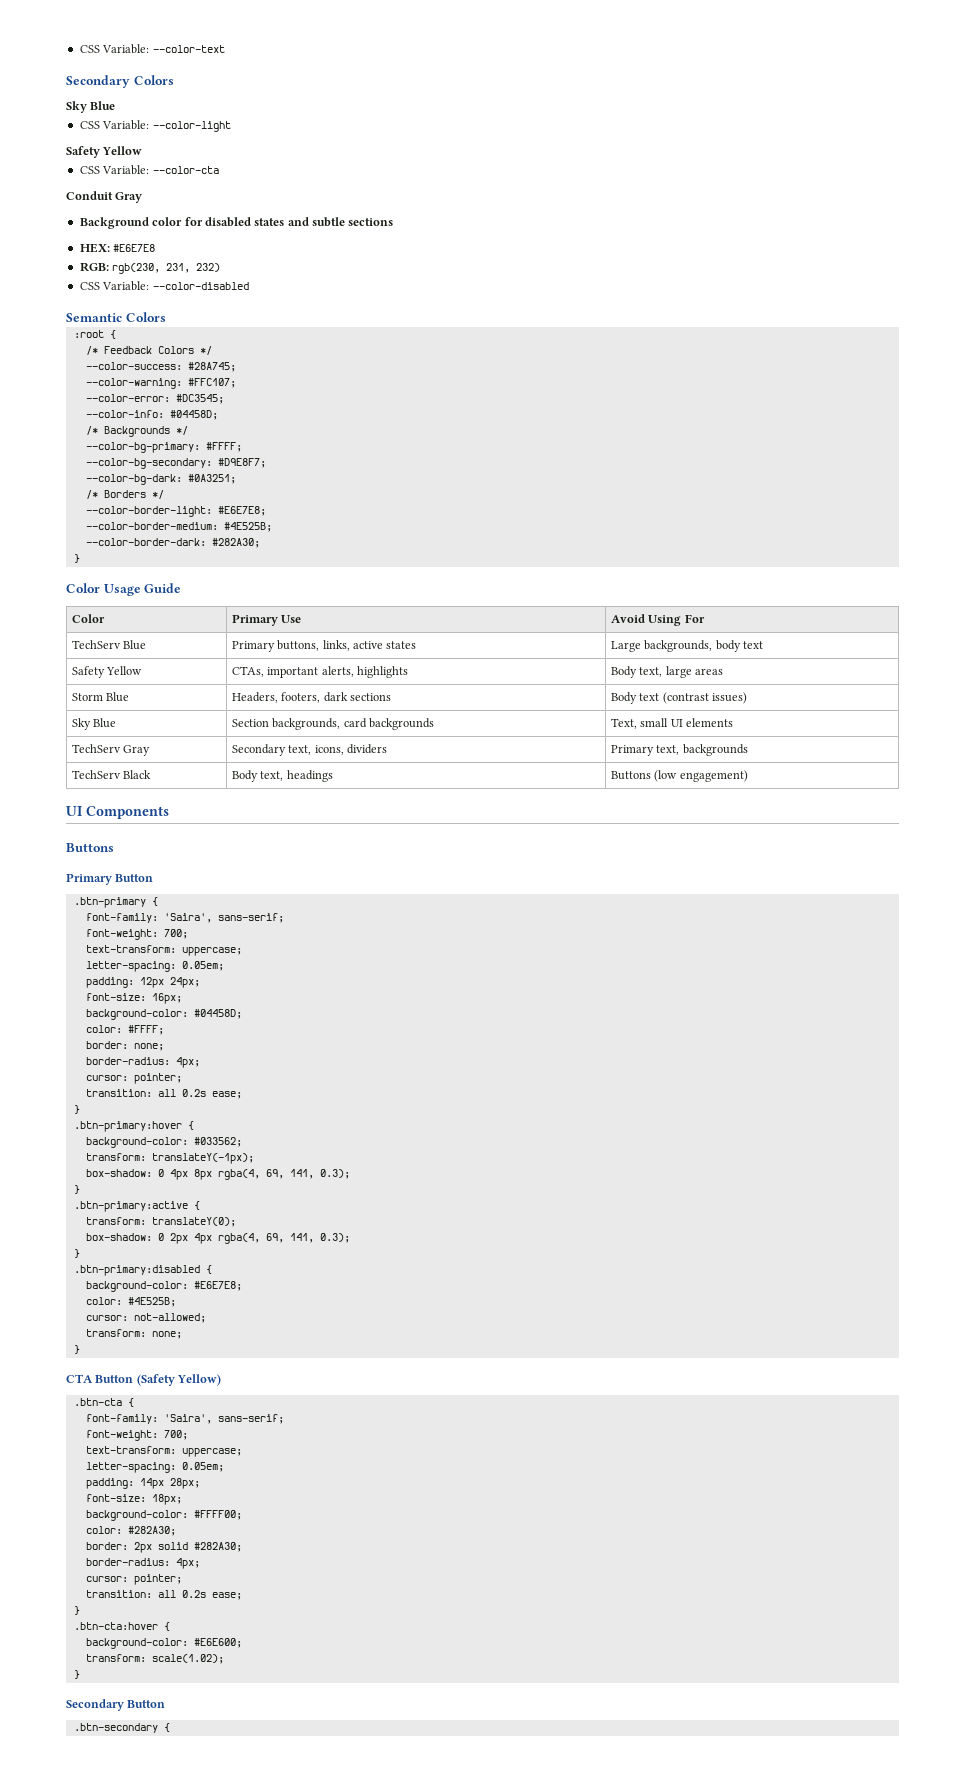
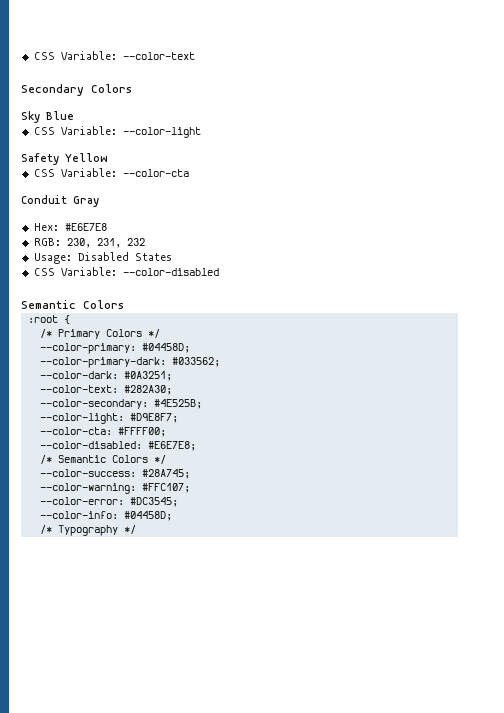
[79,217,394,229] [79,243,156,253] [79,262,221,274] Background color for disabled states and subtle sections // HEX: #E6E7E8 // RGB: rgb(230, 231, 232) -> [33,223,107,231] [33,238,145,248] [33,252,172,264] Hex: #E6E7E8 // RGB: 230, 231, 232 // Usage: Disabled States
[103,346,152,354] Feedback -> [57,329,160,339] [39,343,190,354] [39,357,220,368] [39,371,172,381] [39,385,172,395] [39,399,202,409] [39,413,178,424] [39,427,166,437] [39,441,196,451] [39,455,106,464] Primary Colors */ // --color-primary: #04458D; // --color-primary-dark: #033562; // --color-dark: #0A3251; // --color-text: #282A30; // --color-secondary: #4E525B; // --color-light: #D9E8F7; // --color-cta: #FFFF00; // --color-disabled: #E6E7E8; // /* Semantic
[103,426,188,437] [85,442,242,453] [85,458,266,469] [85,474,236,485] [85,490,164,499] [85,506,266,517] [85,522,272,532] [85,538,260,548] [73,554,80,563] [66,583,182,596] [71,614,105,623] [231,614,302,626] [610,614,705,626] [71,640,147,650] [231,640,417,652] [610,640,764,652] [71,666,143,678] [231,666,409,678] [610,666,724,678] [71,692,130,702] [231,692,392,703] [610,692,748,704] [71,718,117,730] [231,718,435,730] [610,718,734,729] [71,744,151,756] [231,744,388,756] [610,744,748,756] [71,770,152,779] [231,770,333,782] [610,770,748,782] [66,806,169,819] [66,843,114,852] [66,873,154,885] [73,897,158,908] [85,913,284,923] [85,929,188,940] [85,945,242,956] [85,961,224,972] [85,977,200,988] [85,993,182,1004] [85,1009,242,1020] [85,1025,164,1035] [85,1041,164,1051] [85,1057,200,1068] [85,1073,182,1084] [85,1089,242,1099] [73,1105,80,1114] [73,1121,194,1132] [85,1137,242,1148] [85,1153,254,1164] [85,1169,350,1180] [73,1185,80,1194] [73,1201,200,1212] [85,1217,236,1227] [85,1233,350,1244] [73,1249,80,1258] [73,1265,212,1276] [85,1281,242,1292] [85,1297,176,1307] [85,1313,206,1323] [85,1329,182,1339] [73,1345,80,1354] [66,1374,222,1386] [73,1398,134,1407] [85,1414,284,1424] [85,1430,188,1441] [85,1446,242,1457] [85,1462,224,1473] [85,1478,200,1489] [85,1494,182,1505] [85,1510,242,1521] [85,1526,176,1536] [85,1542,242,1553] [85,1558,200,1569] [85,1574,182,1585] [85,1590,242,1600] [73,1606,80,1615] [73,1622,170,1631] [85,1638,242,1649] [85,1654,224,1664] [73,1670,80,1679] [66,1699,166,1711] [73,1723,170,1733] Backgrounds */ // --color-bg-primary: #FFFF; // --color-bg-secondary: #D9E8F7; // --color-bg-dark: #0A3251; // /* Borders */ // --color-border-light: #E6E7E8; // --color-border-medium: #4E525B; // --color-border-dark: #282A30; // } // Color Usage Guide // Color | Primary Use | Avoid Using For // TechServ Blue | Primary buttons, links, active states | Large backgrounds, body text // Safety Yellow | CTAs, important alerts, highlights | Body text, large areas // Storm Blue | Headers, footers, dark sections | Body text (contrast issues) // Sky Blue | Section backgrounds, card backgrounds | Text, small UI elements // TechServ Gray | Secondary text, icons, dividers | Primary text, backgrounds // TechServ Black | Body text, headings | Buttons (low engagement) // UI Components // Buttons // Primary Button // .btn-primary { // font-family: 'Saira', sans-serif; // font-weight: 700; // text-transform: uppercase; // letter-spacing: 0.05em; // padding: 12px 24px; // font-size: 16px; // background-color: #04458D; // color: #FFFF; // border: none; // border-radius: 4px; // cursor: pointer; // transition: all 0.2s ease; // } // .btn-primary:hover { // background-color: #033562; // transform: translateY(-1px); // box-shadow: 0 4px 8px rgba(4, 69, 141, 0.3); // } // .btn-primary:active { // transform: translateY(0); // box-shadow: 0 2px 4px rgba(4, 69, 141, 0.3); // } // .btn-primary:disabled { // background-color: #E6E7E8; // color: #4E525B; // cursor: not-allowed; // transform: none; // } // CTA Button (Safety Yellow) // .btn-cta { // font-family: 'Saira', sans-serif; // font-weight: 700; // text-transform: uppercase; // letter-spacing: 0.05em; // padding: 14px 28px; // font-size: 18px; // background-color: #FFFF00; // color: #282A30; // border: 2px solid #282A30; // border-radius: 4px; // cursor: pointer; // transition: all 0.2s ease; // } // .btn-cta:hover { // background-color: #E6E600; // transform: scale(1.02); // } // Secondary Button // .btn-secondary { -> [57,525,136,536] Typography */

